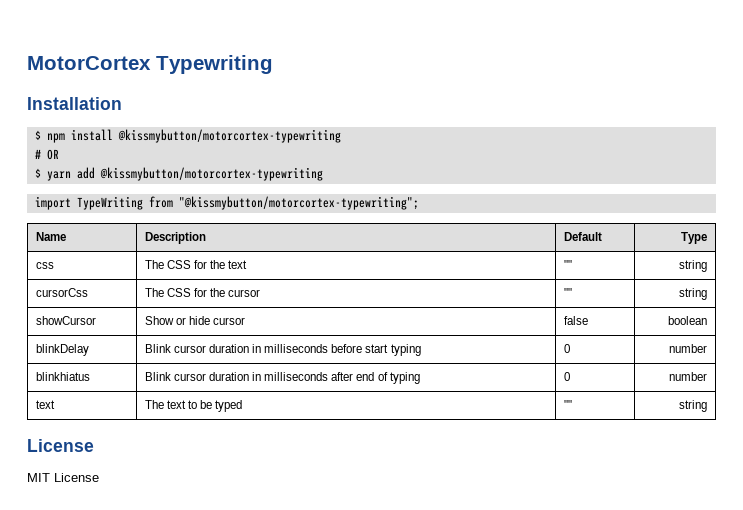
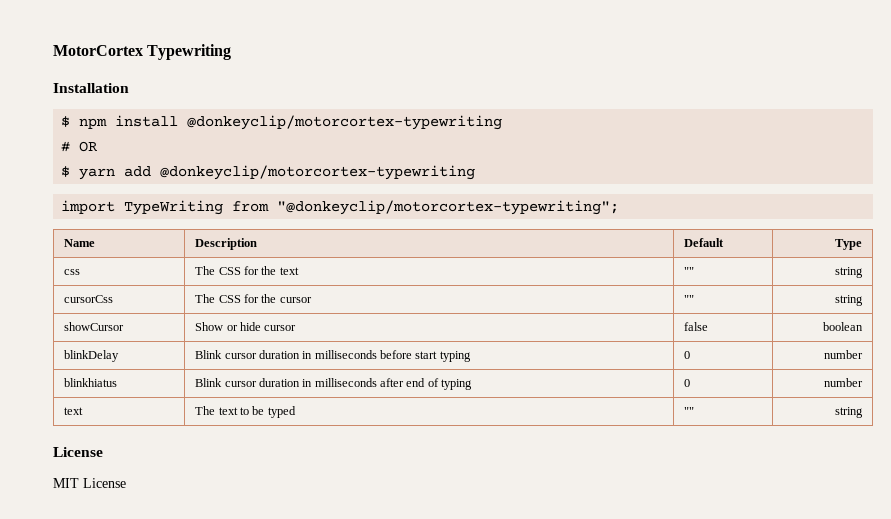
[117,129,341,143] @kissmybutton/motorcortex-typewriting -> [187,115,503,130] @donkeyclip/motorcortex-typewriting
[99,167,323,181] @kissmybutton/motorcortex-typewriting -> [160,165,476,180] @donkeyclip/motorcortex-typewriting
[178,196,419,210] "@kissmybutton/motorcortex-typewriting"; -> [277,200,620,215] "@donkeyclip/motorcortex-typewriting";

